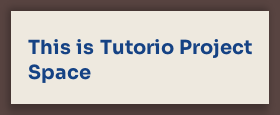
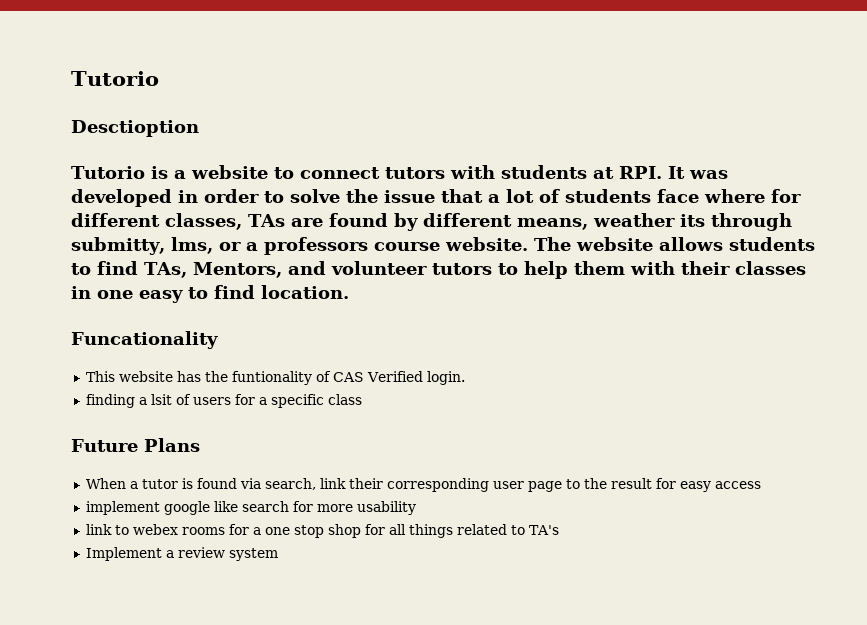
[28,38,252,58] [28,64,91,83] This is Tutorio Project Space -> [71,71,159,86] [71,120,199,137] [71,165,728,179] [71,189,801,207] [71,213,792,231] [71,237,815,255] [71,261,806,279] [71,285,349,303] [71,331,218,349] [85,371,465,385] [85,394,362,408] [71,438,200,452] [85,478,761,492] [85,501,416,515] [85,524,559,538] [85,547,278,561] Tutorio // Desctioption // Tutorio is a website to connect tutors with students at RPI. It was developed in order to solve the issue that a lot of students face where for different classes, TAs are found by different means, weather its through submitty, lms, or a professors course website. The website allows students to find TAs, Mentors, and volunteer tutors to help them with their classes in one easy to find location. // Funcationality // This website has the funtionality of CAS Verified login. // finding a lsit of users for a specific class // Future Plans // When a tutor is found via search, link their corresponding user page to the result for easy access // implement google like search for more usability // link to webex rooms for a one stop shop for all things related to TA's // Implement a review system

